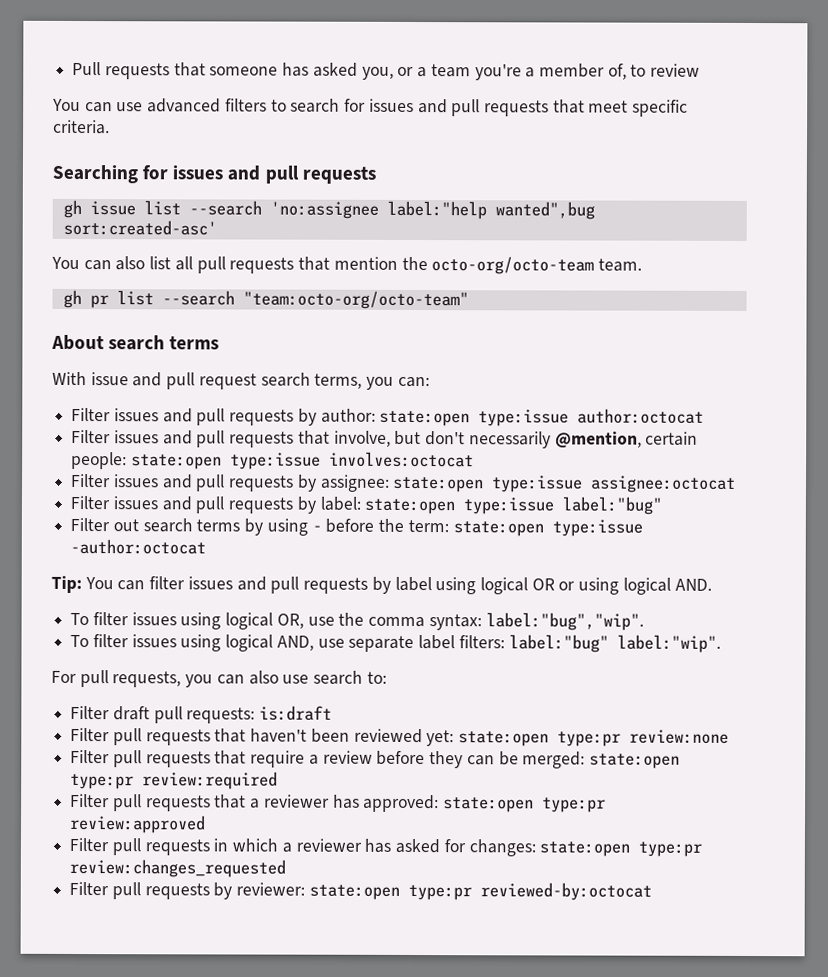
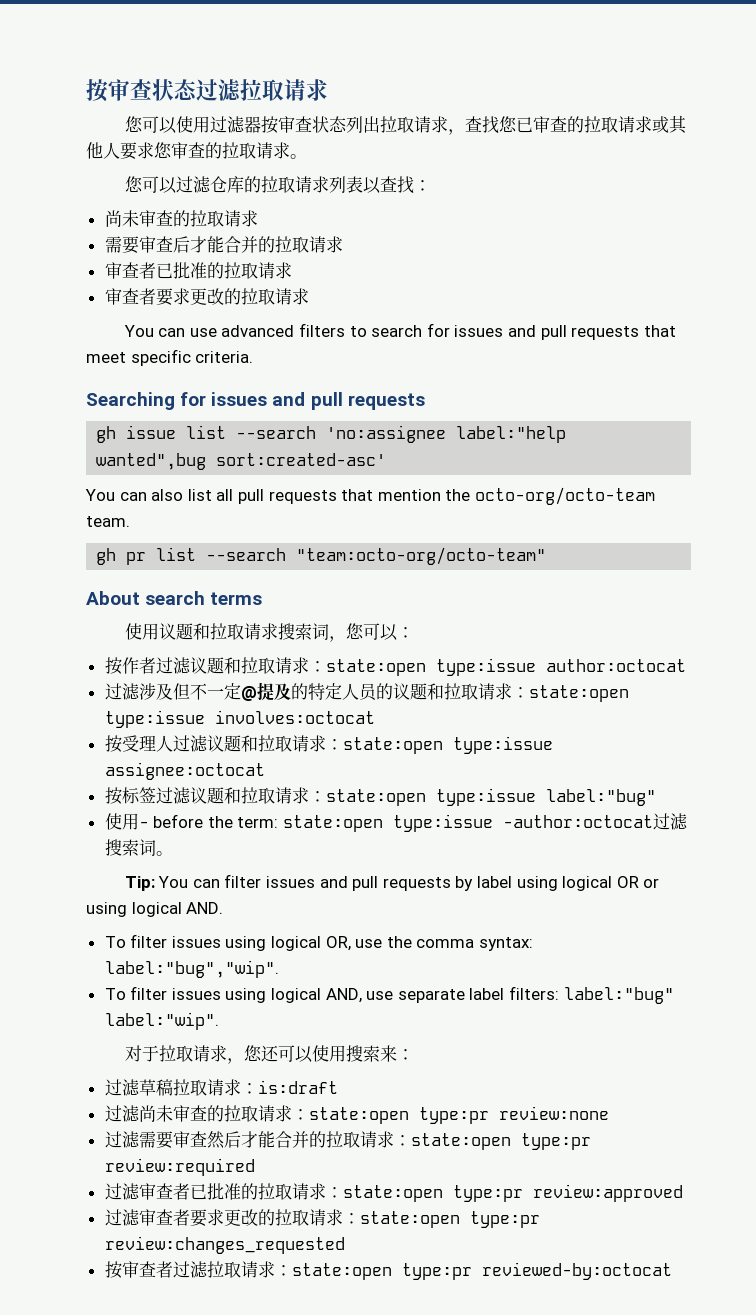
[72,61,701,81] Pull requests that someone has asked you, or a team you're a member of, to review -> [86,79,328,102] [124,115,687,135] [86,142,307,160] [124,176,431,194] [104,210,258,227] [104,236,343,254] [104,262,292,279] [104,288,309,306] 按审查状态过滤拉取请求 // 您可以使用过滤器按审查状态列出拉取请求，查找您已审查的拉取请求或其他人要求您审查的拉取请求。 // 您可以过滤仓库的拉取请求列表以查找： // 尚未审查的拉取请求 // 需要审查后才能合并的拉取请求 // 审查者已批准的拉取请求 // 审查者要求更改的拉取请求
[52,371,430,390] [71,407,705,427] [71,429,699,449] [71,451,474,470] [71,473,737,493] [70,495,663,515] [70,517,308,536] With issue and pull request search terms, you can: // Filter issues and pull requests by author: state:open type:issue author:octocat // Filter issues and pull requests that involve, but don't necessarily @mention, certain people: state:open type:issue involves:octocat // Filter issues and pull requests by assignee: state:open type:issue assignee:octocat // Filter issues and pull requests by label: state:open type:issue label:"bug" // Filter out search terms by using -> [124,623,414,642] [104,657,686,676] [104,682,629,702] [104,710,375,728] [104,735,553,754] [104,762,265,780] [104,787,656,806] [104,813,139,830] 使用议题和拉取请求搜索词，您可以： // 按作者过滤议题和拉取请求：state:open type:issue author:octocat // 过滤涉及但不一定@提及的特定人员的议题和拉取请求：state:open type:issue involves:octocat // 按受理人过滤议题和拉取请求：state:open type:issue assignee:octocat // 按标签过滤议题和拉取请求：state:open type:issue label:"bug" // 使用
(207, 546) none -> [653,813,689,830] [104,839,173,856] 过滤搜索词。
[51,670,387,688] [70,705,333,724] [70,727,730,747] [70,749,680,769] [70,771,279,790] [70,793,607,813] [69,814,207,834] [69,837,703,857] [69,858,287,878] [69,881,306,900] For pull requests, you can also use search to: // Filter draft pull requests: is:draft // Filter pull requests that haven't been reviewed yet: state:open type:pr review:none // Filter pull requests that require a review before they can be merged: state:open type:pr review:required // Filter pull requests that a reviewer has approved: state:open type:pr review:approved // Filter pull requests in which a reviewer has asked for changes: state:open type:pr review:changes_requested // Filter pull requests by reviewer: -> [124,1045,414,1064] [104,1079,338,1096] [104,1105,609,1124] [104,1131,591,1150] [104,1158,255,1176] [104,1183,683,1202] [104,1209,540,1228] [104,1236,345,1254] [104,1261,292,1279] 对于拉取请求，您还可以使用搜索来： // 过滤草稿拉取请求：is:draft // 过滤尚未审查的拉取请求：state:open type:pr review:none // 过滤需要审查然后才能合并的拉取请求：state:open type:pr review:required // 过滤审查者已批准的拉取请求：state:open type:pr review:approved // 过滤审查者要求更改的拉取请求：state:open type:pr review:changes_requested // 按审查者过滤拉取请求：

